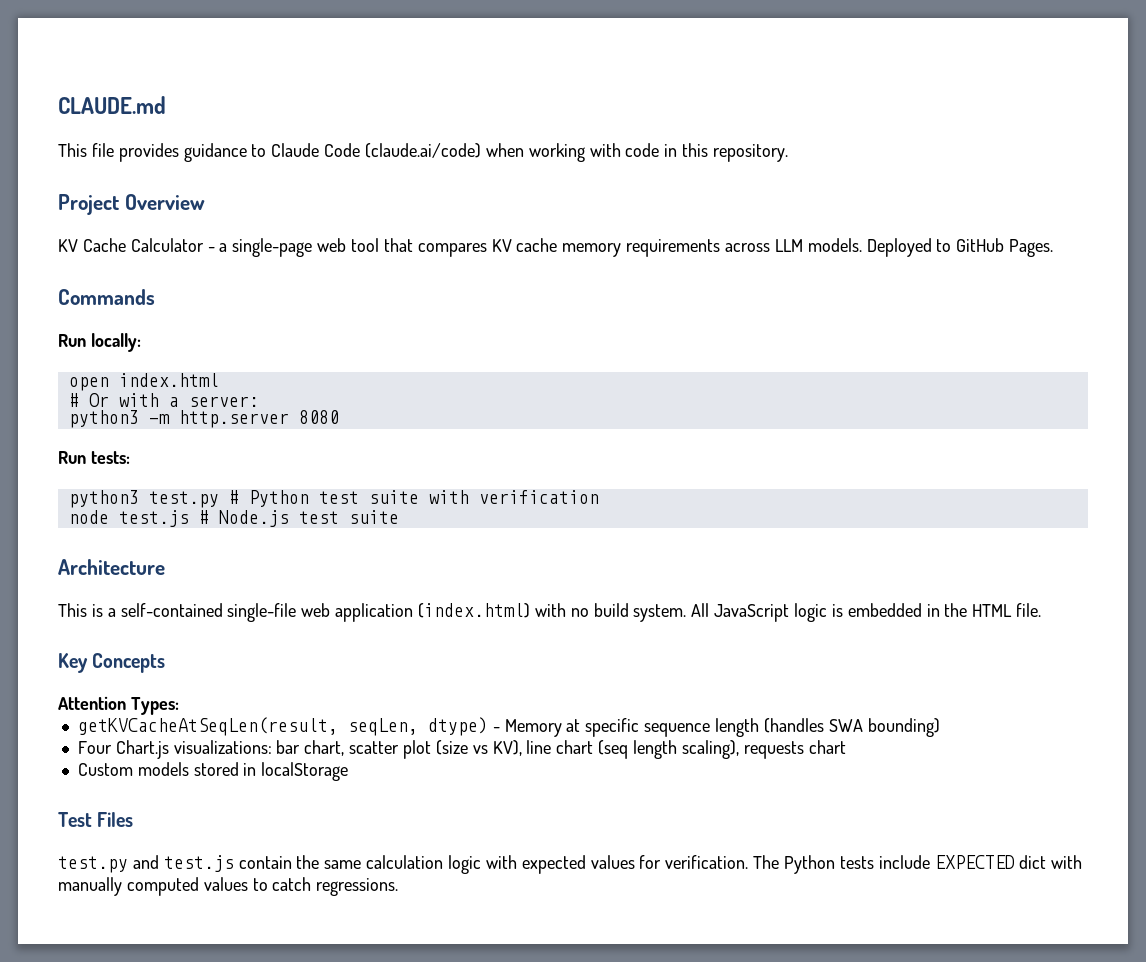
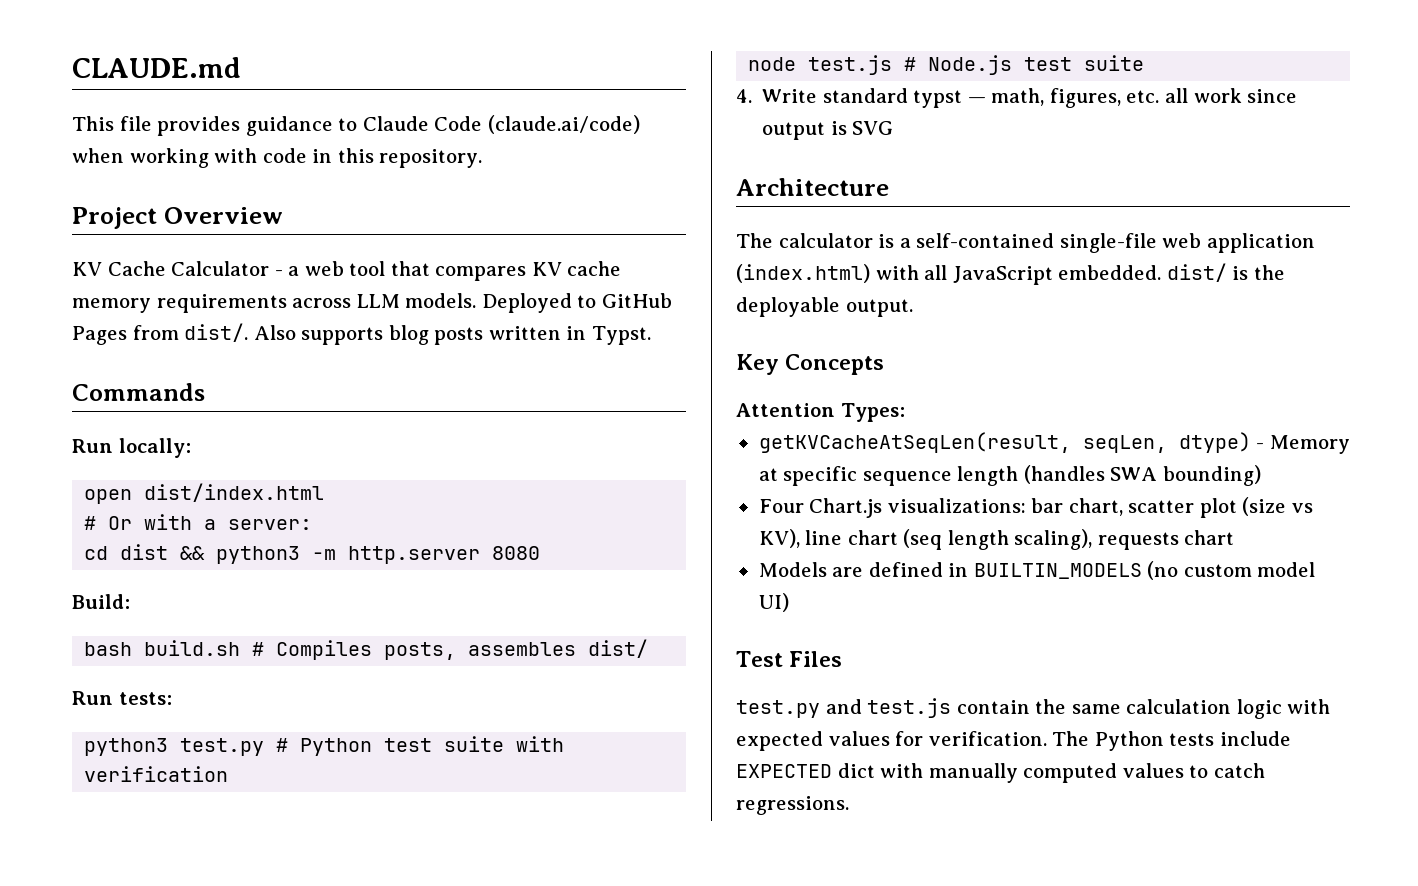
[232,238,313,257] single-page -> (300, 271) none
[1009,239,1054,257] Pages. -> [72,323,651,345] Pages from dist/. Also supports blog posts written in Typst.
[118,373,219,387] index.html -> [144,483,325,502] dist/index.html
(259, 401) none -> [84,544,206,560] cd dist &&
(339, 417) none -> [72,594,130,609] [84,639,649,660] // Build: // bash build.sh # Compiles posts, assembles dist/
(399, 517) none -> [736,88,1298,108] [762,121,894,140] // 4. Write standard typst — math, figures, etc. all work since output is SVG
[58,603,87,617] This -> [736,233,873,248] The calculator
[570,603,1042,622] no build system. All JavaScript logic is embedded in the HTML file. -> [924,263,1285,285] [736,297,913,317] all JavaScript embedded. dist/ is the deployable output.
[77,762,349,781] Custom models stored in localStorage -> [758,561,1316,580] [758,593,789,612] Models are defined in BUILTIN_MODELS (no custom model UI)

